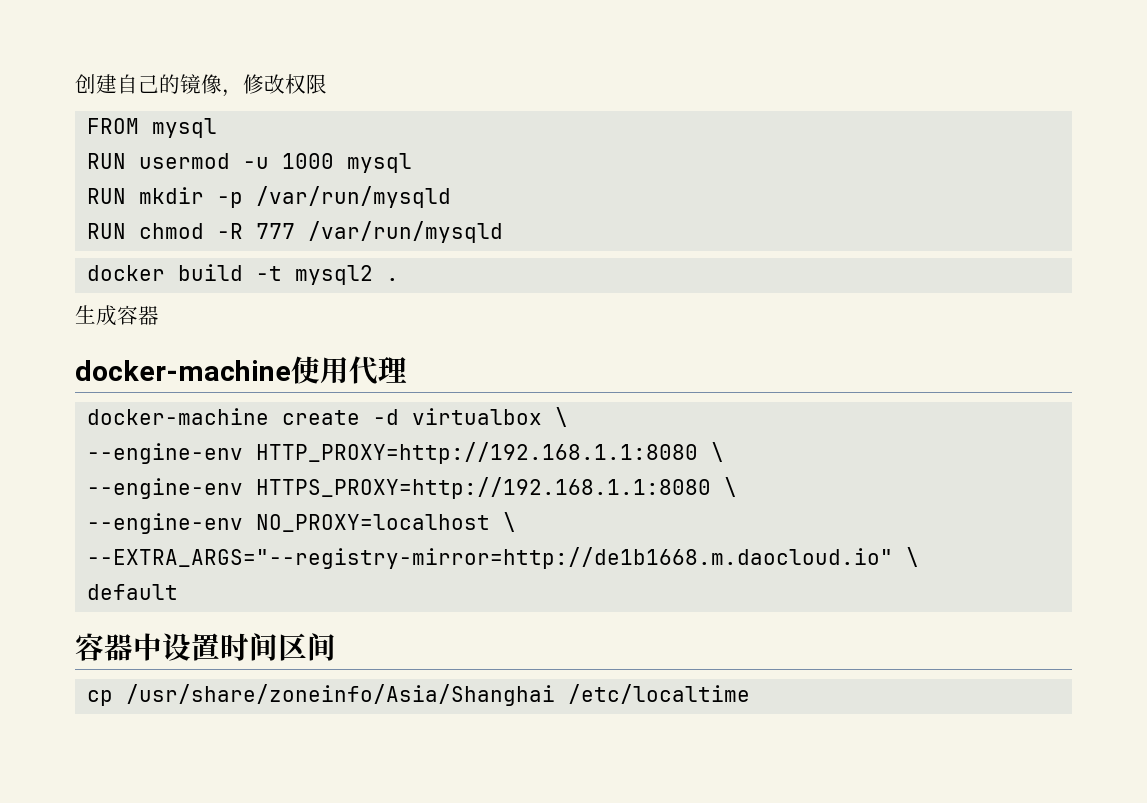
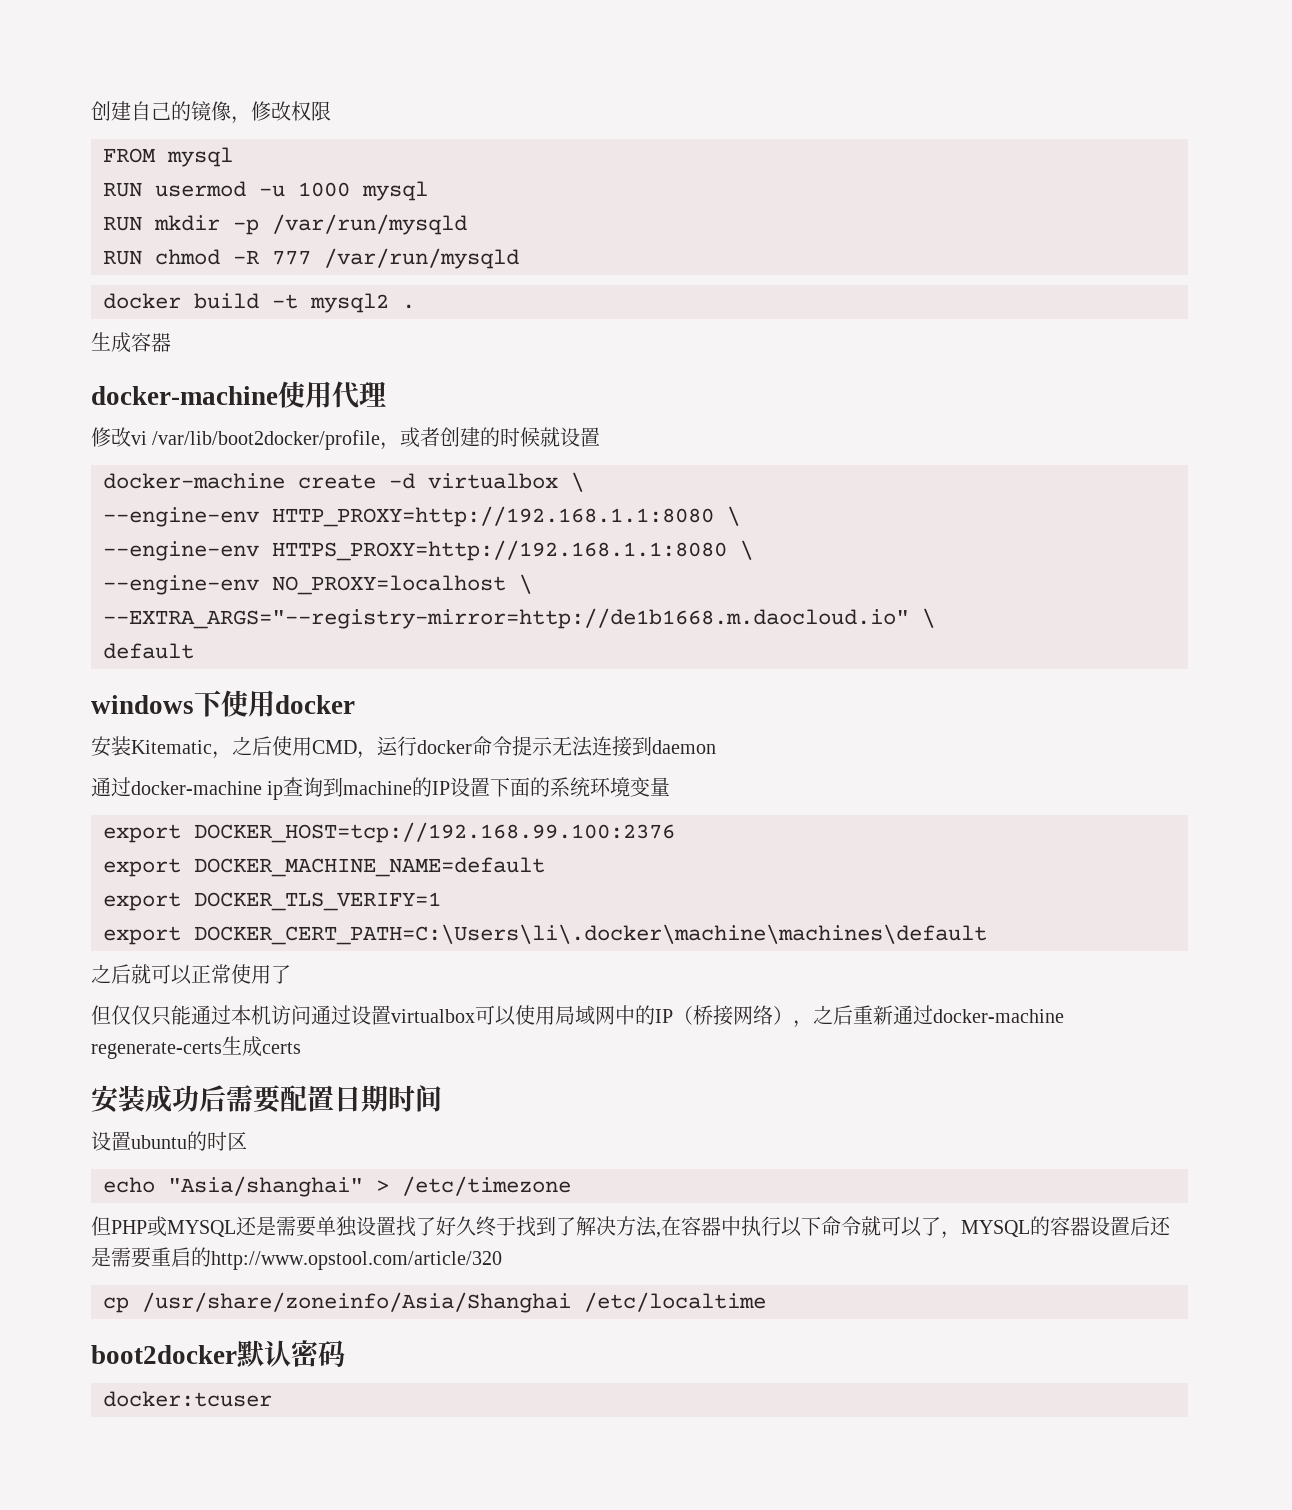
(407, 369) none -> [91,427,601,450] // 修改vi /var/lib/boot2docker/profile，或者创建的时候就设置
[75,633,336,661] 容器中设置时间区间 -> [91,690,355,717] [91,736,716,759] [91,777,671,800] [103,822,675,843] [103,857,545,877] [103,892,441,911] [103,924,987,945] [91,964,291,985] [91,1005,1064,1028] [91,1036,301,1059] [91,1085,442,1113] [91,1131,247,1151] [103,1176,571,1197] [91,1216,1171,1239] [91,1247,502,1270] windows下使用docker // 安装Kitematic，之后使用CMD，运行docker命令提示无法连接到daemon // 通过docker-machine ip查询到machine的IP设置下面的系统环境变量 // export DOCKER_HOST=tcp://192.168.99.100:2376 // export DOCKER_MACHINE_NAME=default // export DOCKER_TLS_VERIFY=1 // export DOCKER_CERT_PATH=C:\Users\li\.docker\machine\machines\default // 之后就可以正常使用了 // 但仅仅只能通过本机访问通过设置virtualbox可以使用局域网中的IP（桥接网络），之后重新通过docker-machine regenerate-certs生成certs // 安装成功后需要配置日期时间 // 设置ubuntu的时区 // echo "Asia/shanghai" > /etc/timezone // 但PHP或MYSQL还是需要单独设置找了好久终于找到了解决方法,在容器中执行以下命令就可以了，MYSQL的容器设置后还是需要重启的http://www.opstool.com/article/320
(751, 694) none -> [91,1340,345,1368] [103,1391,272,1407] // boot2docker默认密码 // docker:tcuser

